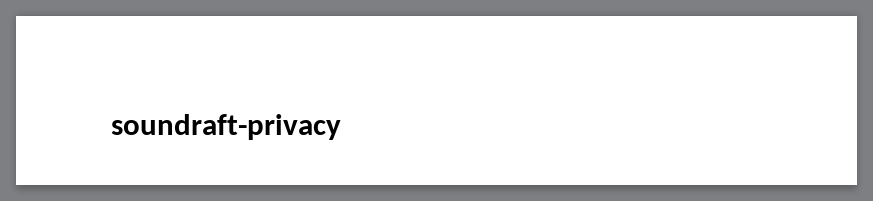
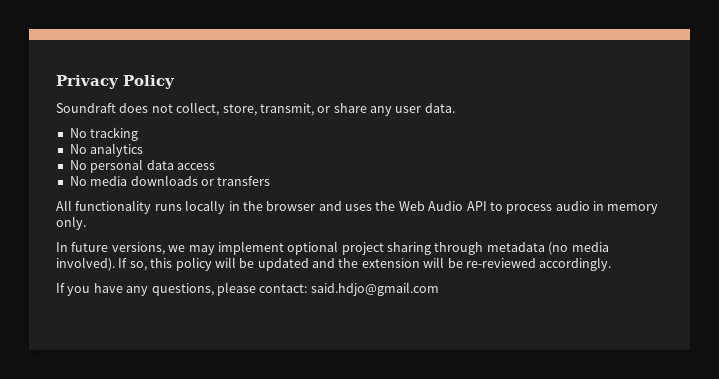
[111,114,341,140] soundraft-privacy -> [56,75,175,89] [56,102,455,116] [69,127,139,141] [69,143,144,157] [69,159,215,173] [69,175,271,186] [56,200,659,214] [56,216,86,230] [56,241,609,255] [56,257,612,271] [56,282,439,296] Privacy Policy // Soundraft does not collect, store, transmit, or share any user data. // No tracking // No analytics // No personal data access // No media downloads or transfers // All functionality runs locally in the browser and uses the Web Audio API to process audio in memory only. // In future versions, we may implement optional project sharing through metadata (no media involved). If so, this policy will be updated and the extension will be re-reviewed accordingly. // If you have any questions, please contact: said.hdjo@gmail.com

